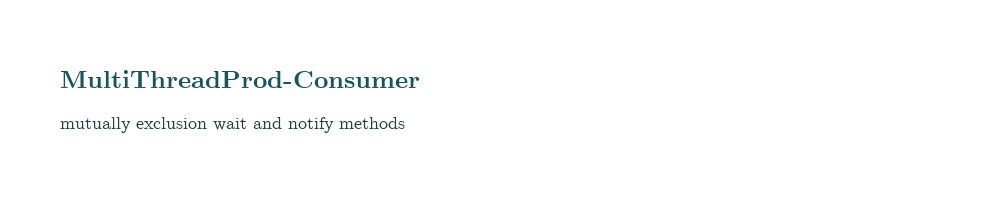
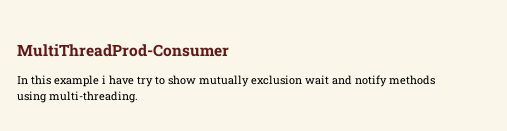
(420, 79) none -> [17,75,196,87] In this example i have try to show
(405, 123) none -> [17,91,138,103] using multi-threading.

